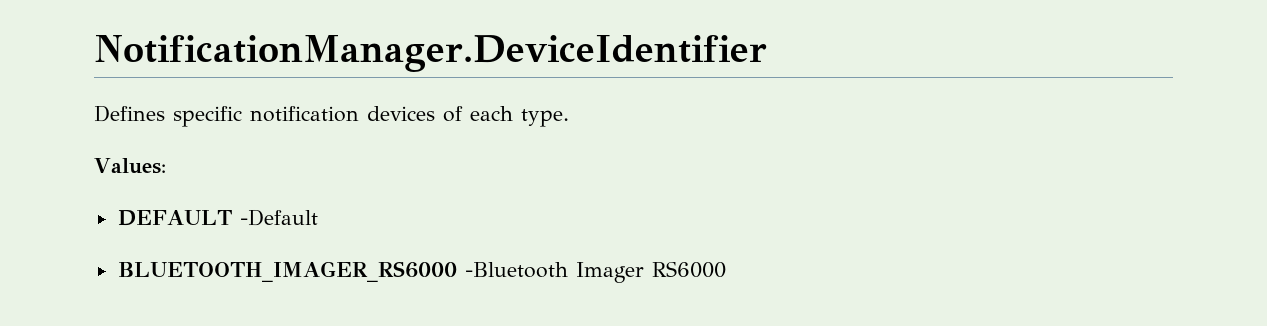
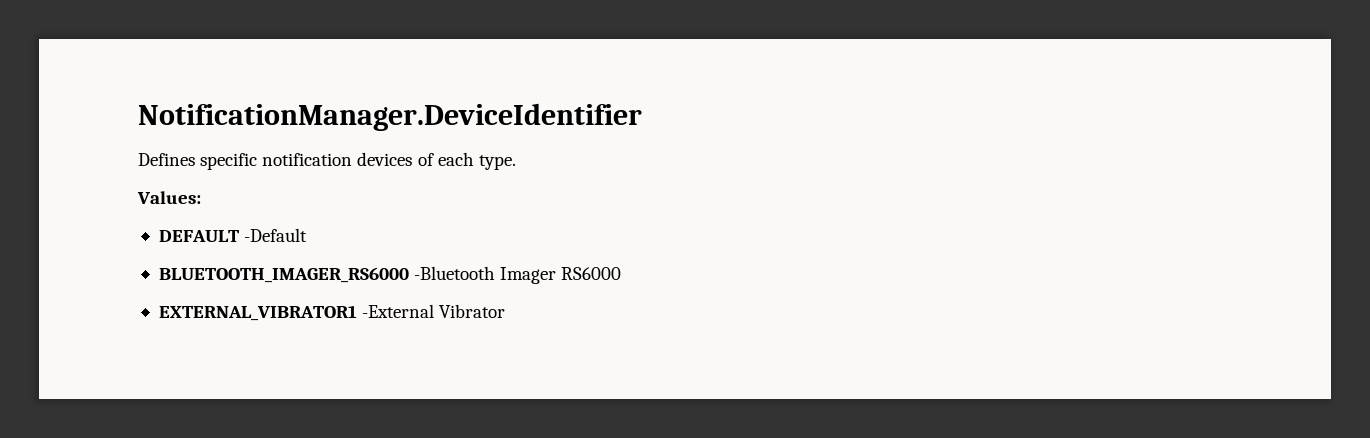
(726, 269) none -> [158,304,506,321] // EXTERNAL_VIBRATOR1 -External Vibrator

